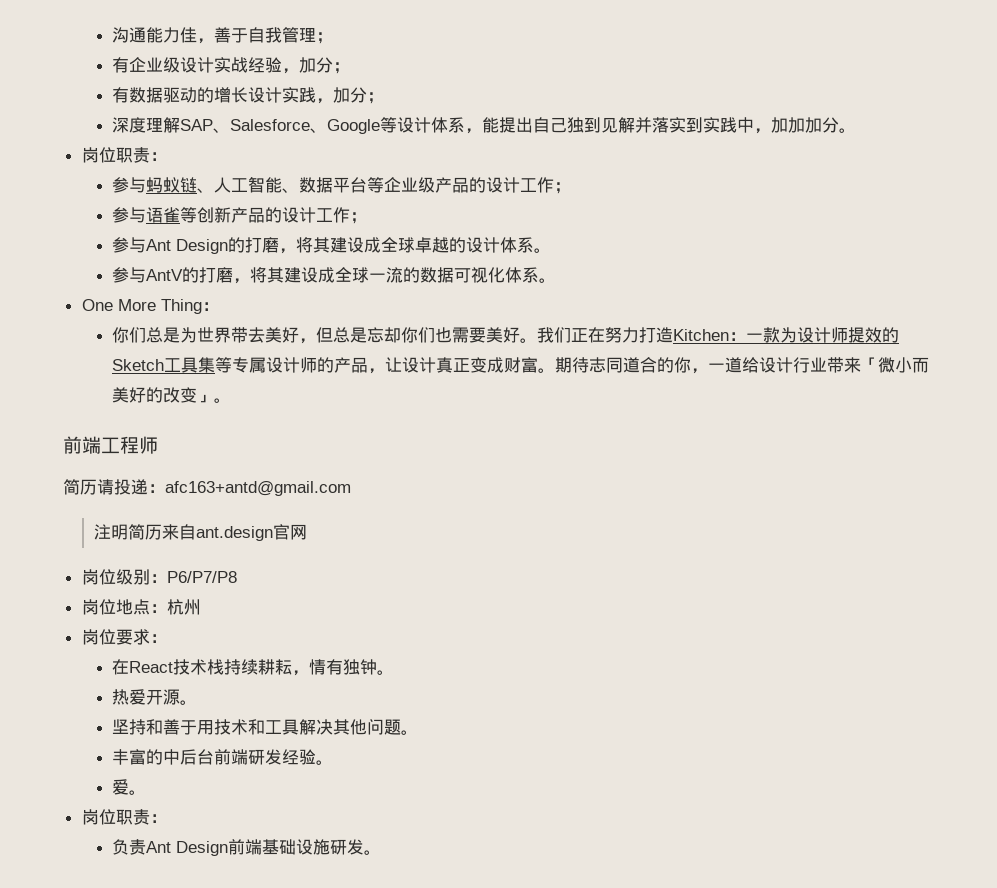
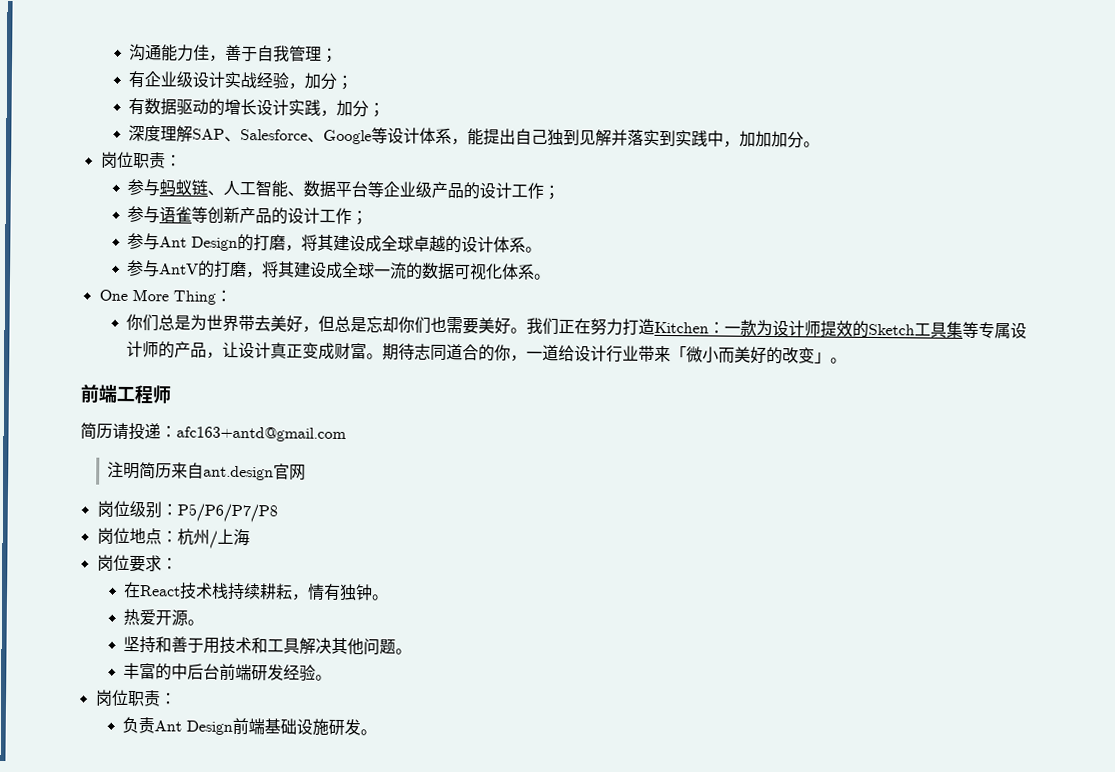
[166,571,237,583] P6/P7/P8 -> [176,503,278,523] P5/P6/P7/P8
(201, 607) none -> [208,528,250,549] /上海
[112,779,147,795] // 爱。 -> (333, 677) none

